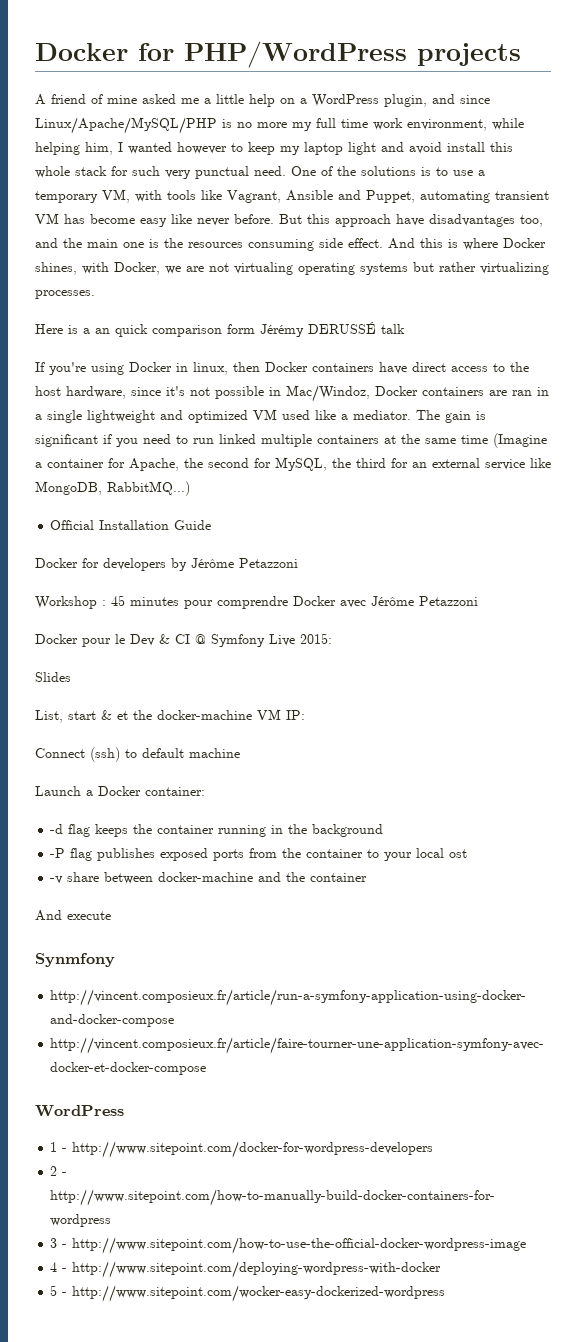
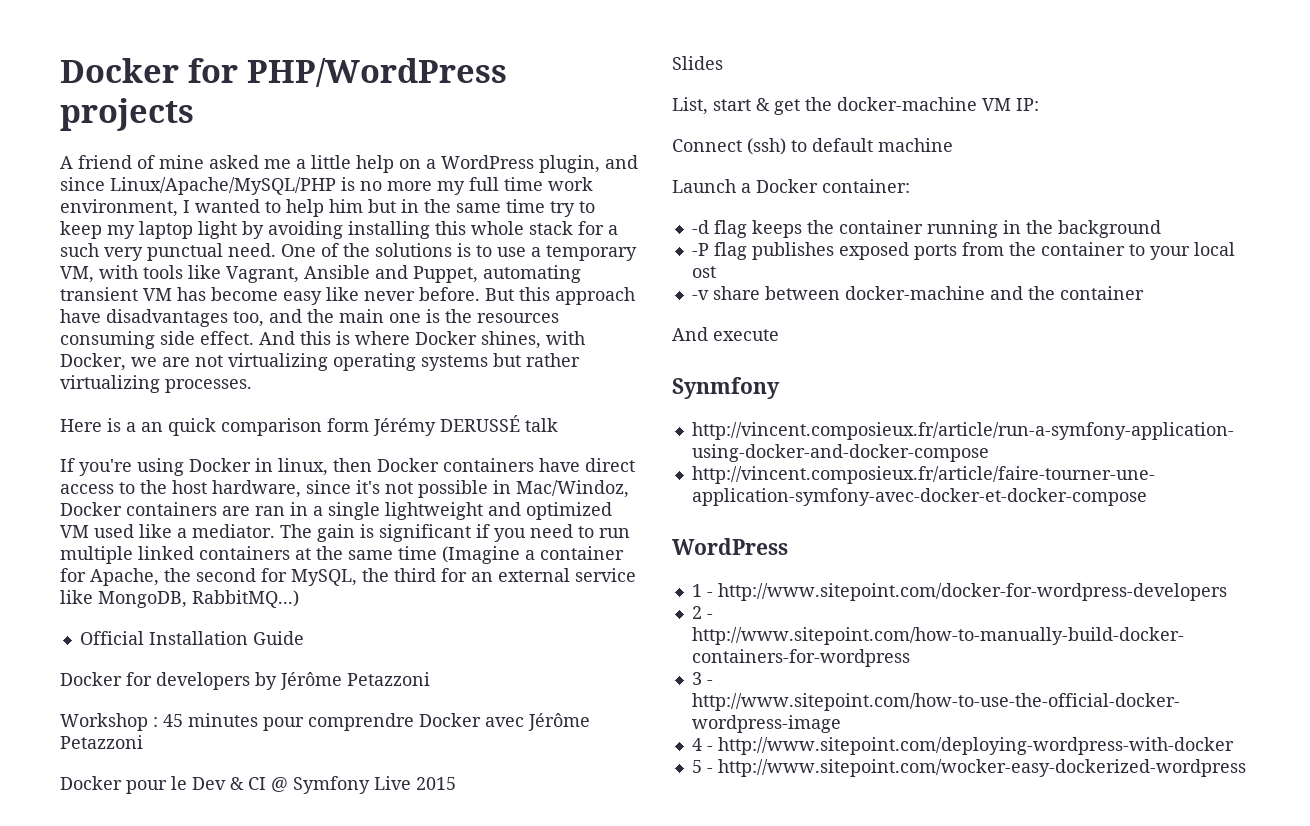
[492,118,524,130] [35,142,227,155] while helping him, I wanted however -> [183,199,575,217] I wanted to help him but in the same time try
[381,142,485,154] and avoid install -> [242,221,430,239] by avoiding installing
(128, 171) none -> [608,225,618,235] a
[234,262,293,275] virtualing -> [228,353,328,371] virtualizing
[219,434,312,447] linked multiple -> [60,546,194,564] multiple linked
[300,633,332,644] 2015: -> [416,777,456,790] 2015
[117,711,128,720] et -> [774,99,800,115] get

